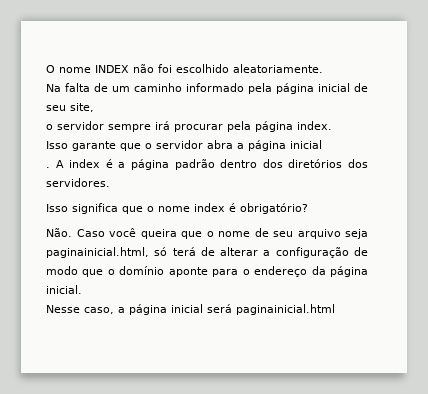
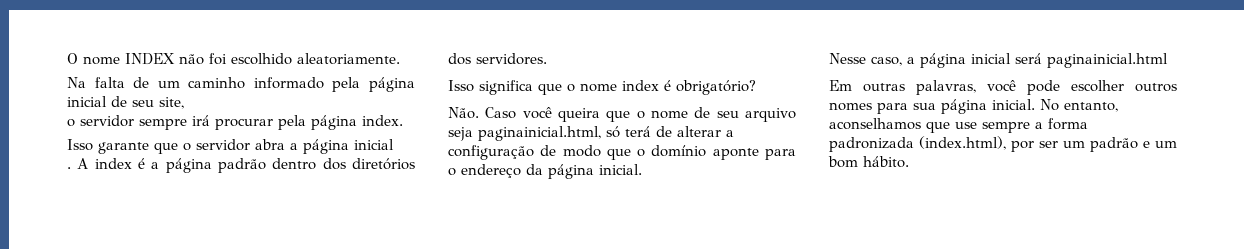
(335, 309) none -> [829,80,1177,95] [829,99,1118,114] [829,118,1088,133] [829,136,1177,152] [828,156,909,168] // Em outras palavras, você pode escolher outros nomes para sua página inicial. No entanto, aconselhamos que use sempre a forma padronizada (index.html), por ser um padrão e um bom hábito.

